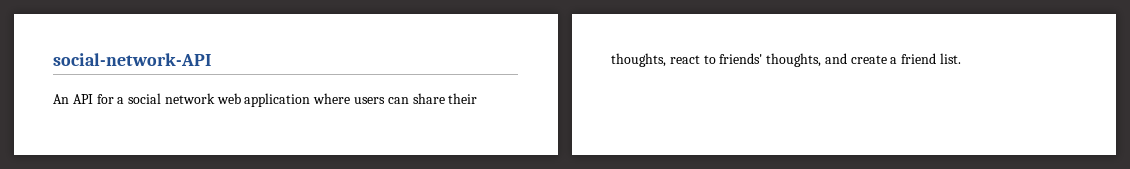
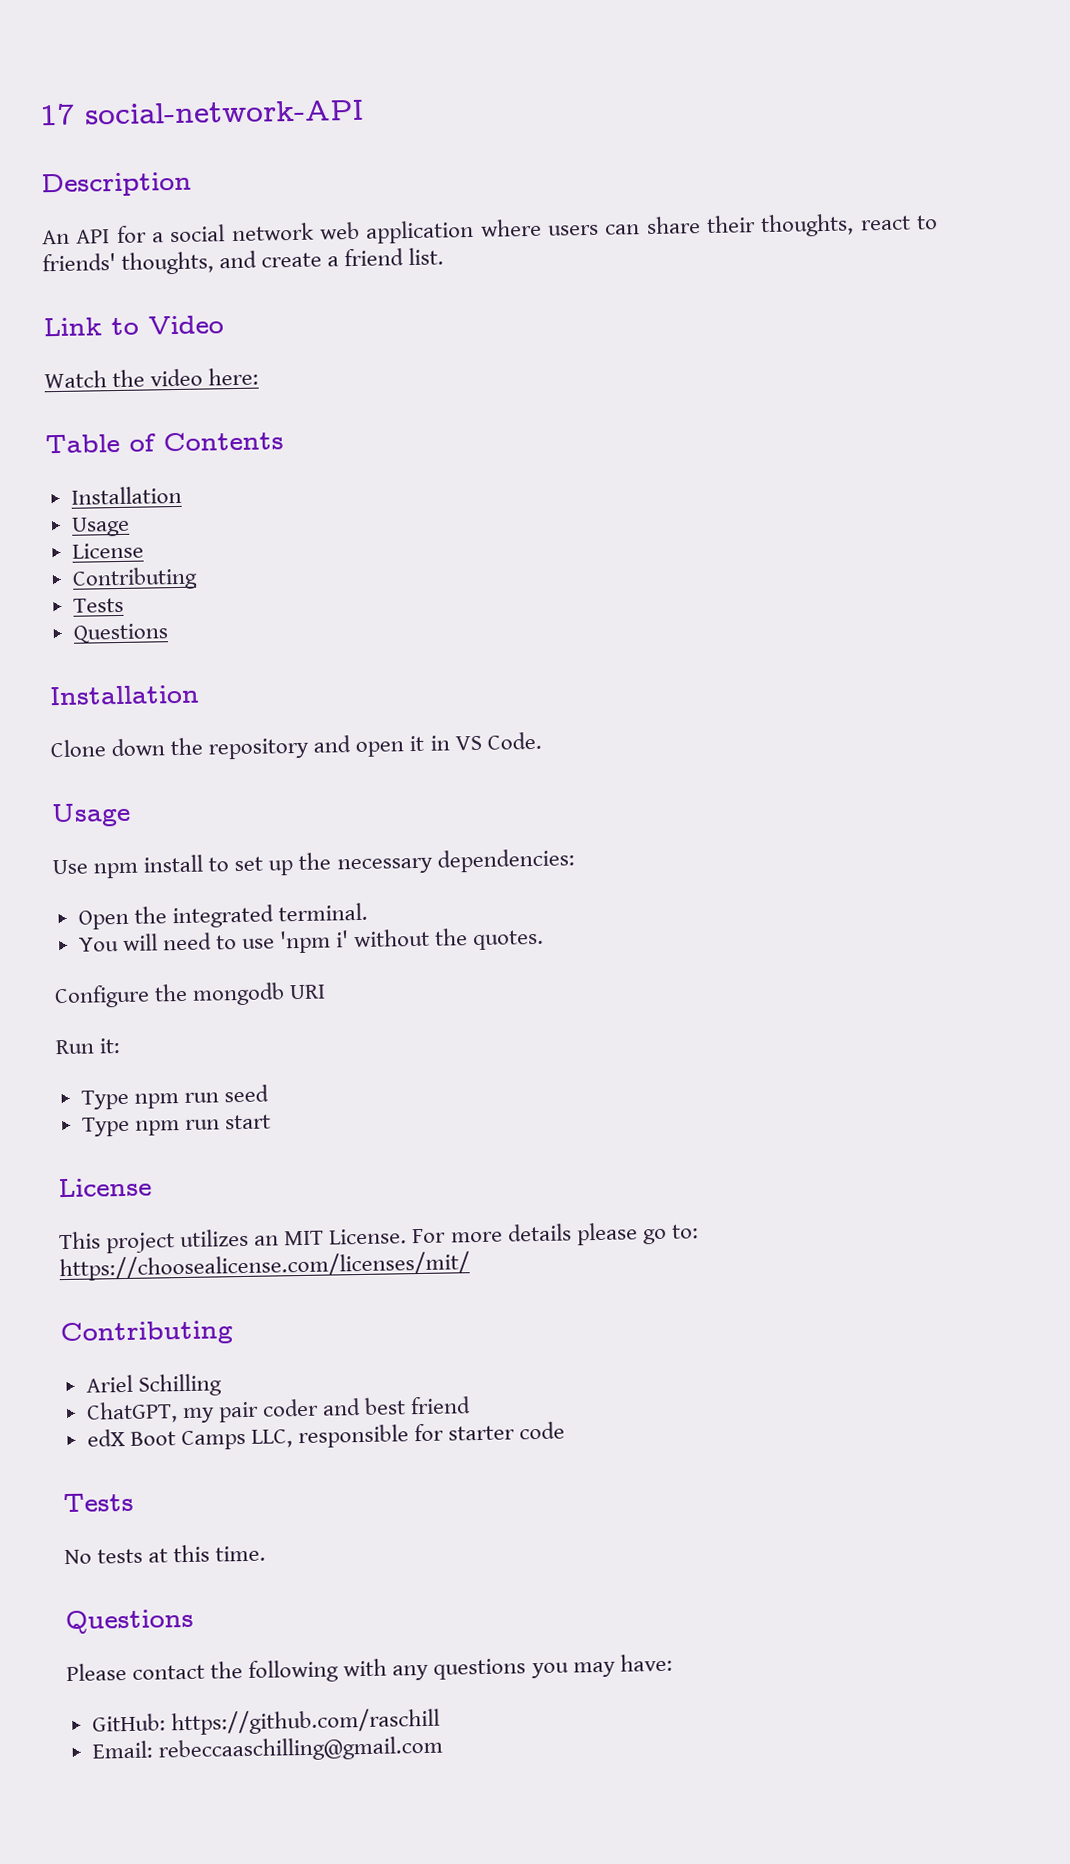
(53, 59) none -> [39,103,75,126] 17
(211, 59) none -> [41,171,192,198] // Description
(962, 58) none -> [43,315,224,337] [44,367,260,389] [45,431,284,454] [70,485,182,505] [70,516,130,537] [71,542,144,559] [71,566,198,591] [72,597,124,613] [72,623,169,644] [49,684,200,706] [50,731,542,760] [51,802,131,828] [52,848,575,879] [77,902,368,930] [78,928,545,954] [54,982,327,1009] [55,1038,121,1055] [80,1084,269,1110] [81,1114,271,1137] [58,1177,152,1198] [59,1222,699,1254] [59,1251,470,1282] [60,1320,233,1347] [85,1373,222,1397] [85,1396,472,1424] [86,1421,566,1451] [63,1492,134,1513] [64,1544,267,1565] [65,1608,194,1635] [66,1653,673,1683] [91,1707,440,1736] [91,1735,443,1763] // Link to Video // Watch the video here: // Table of Contents // Installation // Usage // License // Contributing // Tests // Questions // Installation // Clone down the repository and open it in VS Code. // Usage // Use npm install to set up the necessary dependencies: // Open the integrated terminal. // You will need to use 'npm i' without the quotes. // Configure the mongodb URI // Run it: // Type npm run seed // Type npm run start // License // This project utilizes an MIT License. For more details please go to: https://choosealicense.com/licenses/mit/ // Contributing // Ariel Schilling // ChatGPT, my pair coder and best friend // edX Boot Camps LLC, responsible for starter code // Tests // No tests at this time. // Questions // Please contact the following with any questions you may have: // GitHub: https://github.com/raschill // Email: rebeccaaschilling@gmail.com

